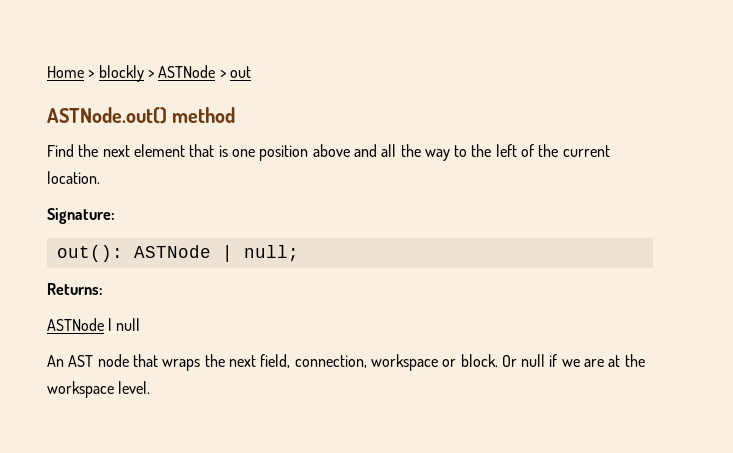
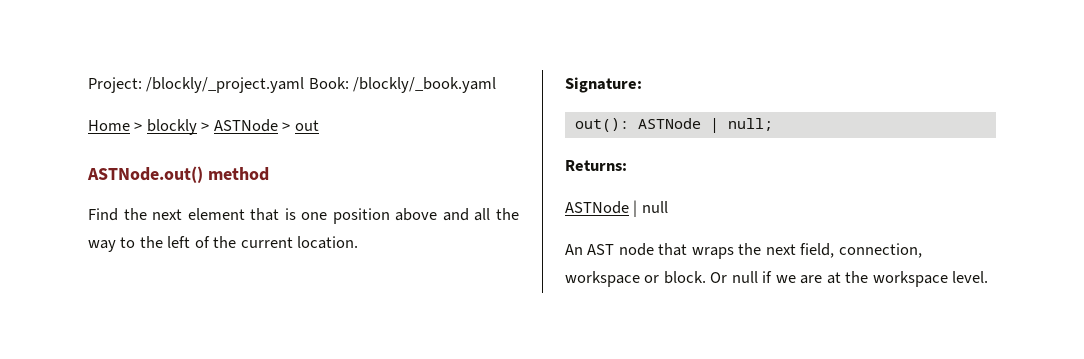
(47, 72) none -> [88,77,497,93] Project: /blockly/_project.yaml Book: /blockly/_book.yaml //

